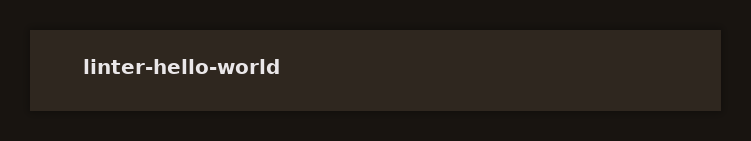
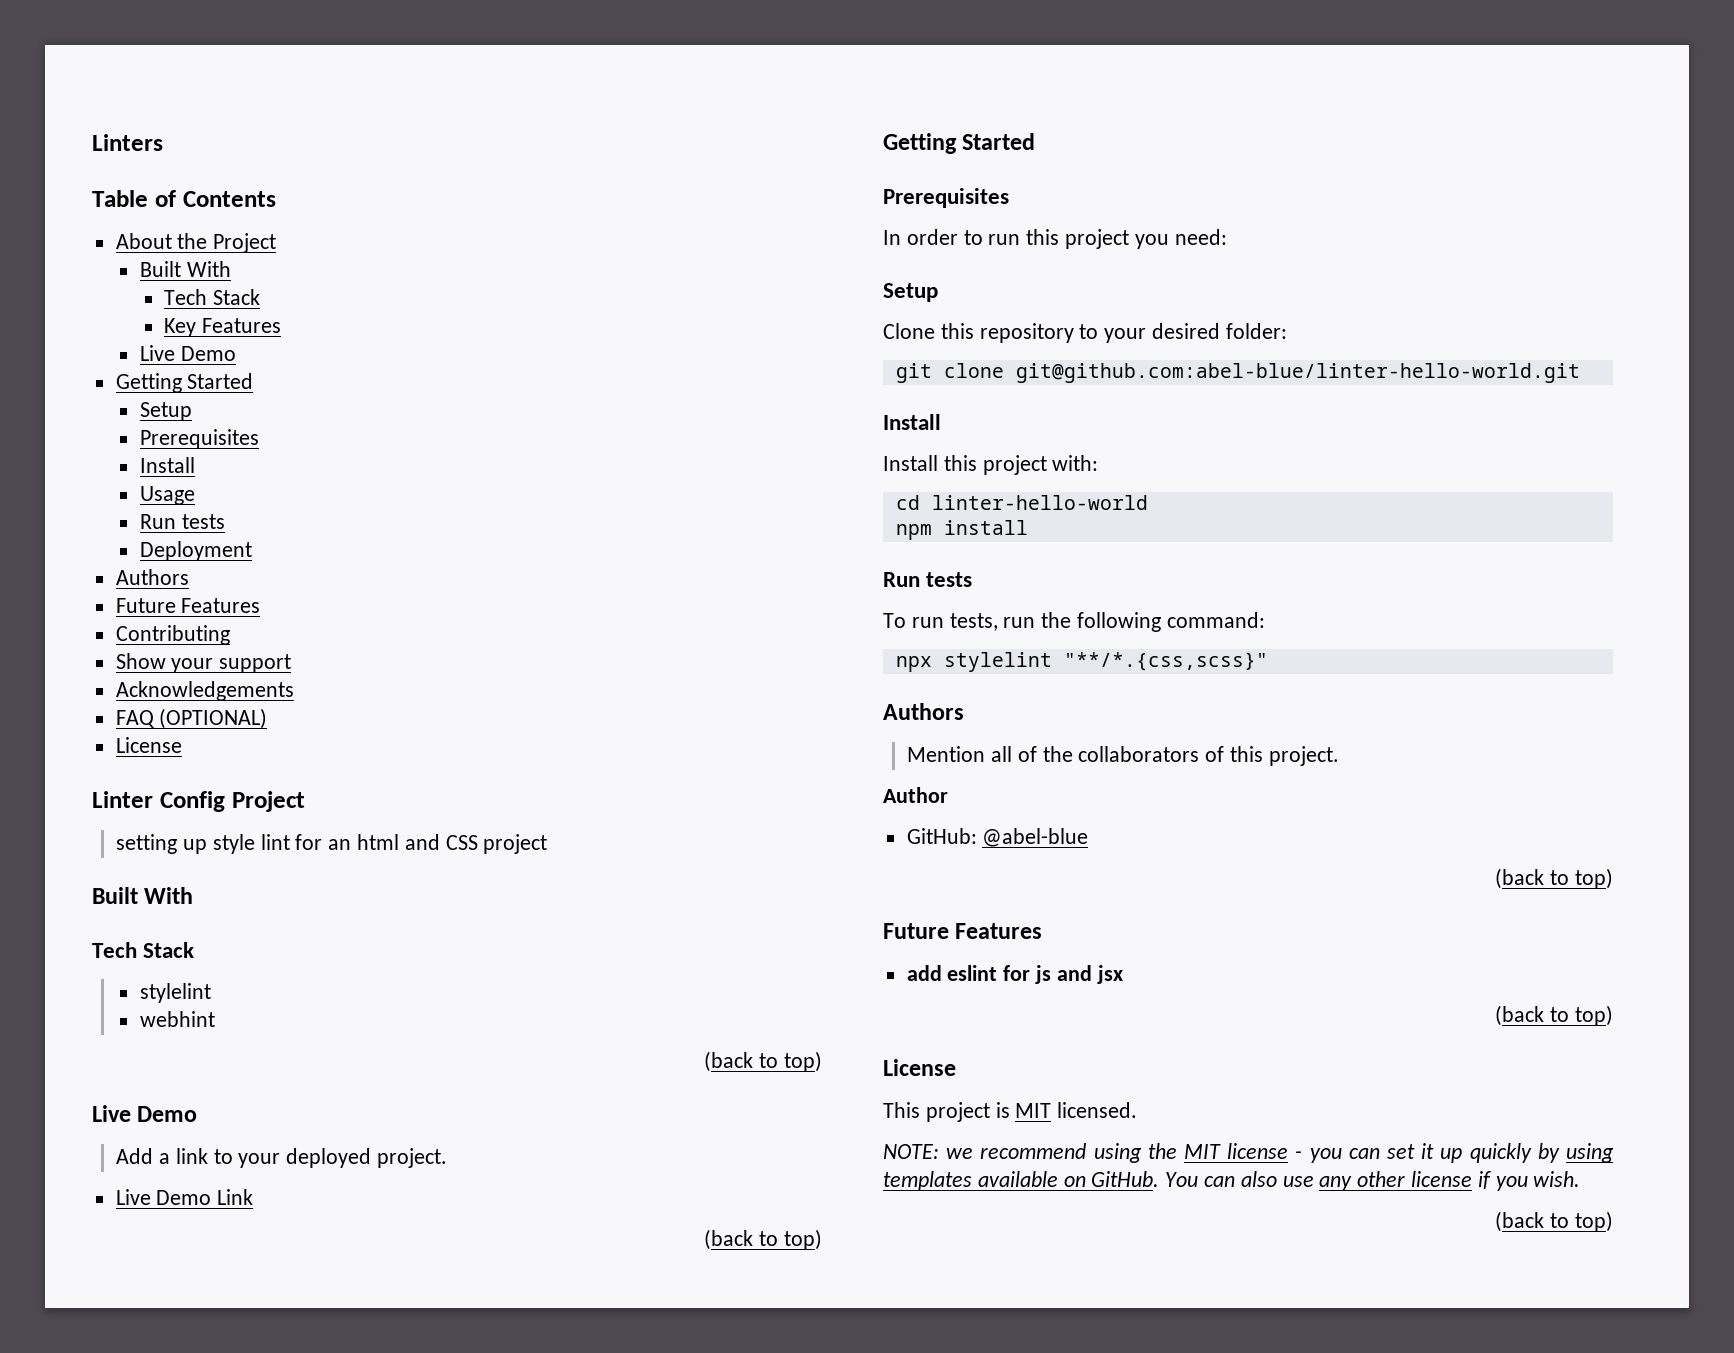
[83,59,280,74] linter-hello-world -> [92,134,163,151] [92,190,276,207] [115,233,277,253] [139,261,231,277] [164,289,260,305] [164,318,281,337] [139,345,236,361] [115,373,254,393] [139,402,192,421] [139,429,259,449] [139,457,195,473] [139,486,195,505] [139,514,225,529] [139,541,252,561] [115,569,189,585] [115,598,261,613] [115,625,230,645] [115,653,292,673] [115,681,294,701] [115,708,268,729] [115,737,182,753] [92,791,305,812] [116,834,548,854] [92,887,194,904] [92,942,195,958] [139,983,211,1003] [139,1011,215,1027] [704,1051,822,1072] [92,1105,198,1122] [116,1148,448,1168] [115,1189,254,1205] [704,1229,822,1250] [883,133,1036,154] [883,188,1009,208] [883,229,1227,249] [883,283,938,302] [883,323,1287,343] [895,363,1580,383] [883,414,941,430] [883,455,1099,475] [895,495,1148,510] [895,520,1028,540] [883,572,973,587] [883,612,1265,632] [895,652,1268,672] [883,703,964,720] [907,746,1339,766] [883,787,948,803] [906,828,1089,847] [1495,868,1613,889] [883,923,1043,939] [906,965,1123,984] [1495,1005,1613,1026] [883,1059,956,1076] [883,1102,1138,1122] [883,1143,1614,1163] [883,1171,1581,1191] [1495,1211,1613,1232] Linters // Table of Contents // About the Project // Built With // Tech Stack // Key Features // Live Demo // Getting Started // Setup // Prerequisites // Install // Usage // Run tests // Deployment // Authors // Future Features // Contributing // Show your support // Acknowledgements // FAQ (OPTIONAL) // License // Linter Config Project // setting up style lint for an html and CSS project // Built With // Tech Stack // stylelint // webhint // (back to top) // Live Demo // Add a link to your deployed project. // Live Demo Link // (back to top) // Getting Started // Prerequisites // In order to run this project you need: // Setup // Clone this repository to your desired folder: // git clone git@github.com:abel-blue/linter-hello-world.git // Install // Install this project with: // cd linter-hello-world // npm install // Run tests // To run tests, run the following command: // npx stylelint "**/*.{css,scss}" // Authors // Mention all of the collaborators of this project. // Author // GitHub: @abel-blue // (back to top) // Future Features // add eslint for js and jsx // (back to top) // License // This project is MIT licensed. // NOTE: we recommend using the MIT license - you can set it up quickly by using templates available on GitHub. You can also use any other license if you wish. // (back to top)

